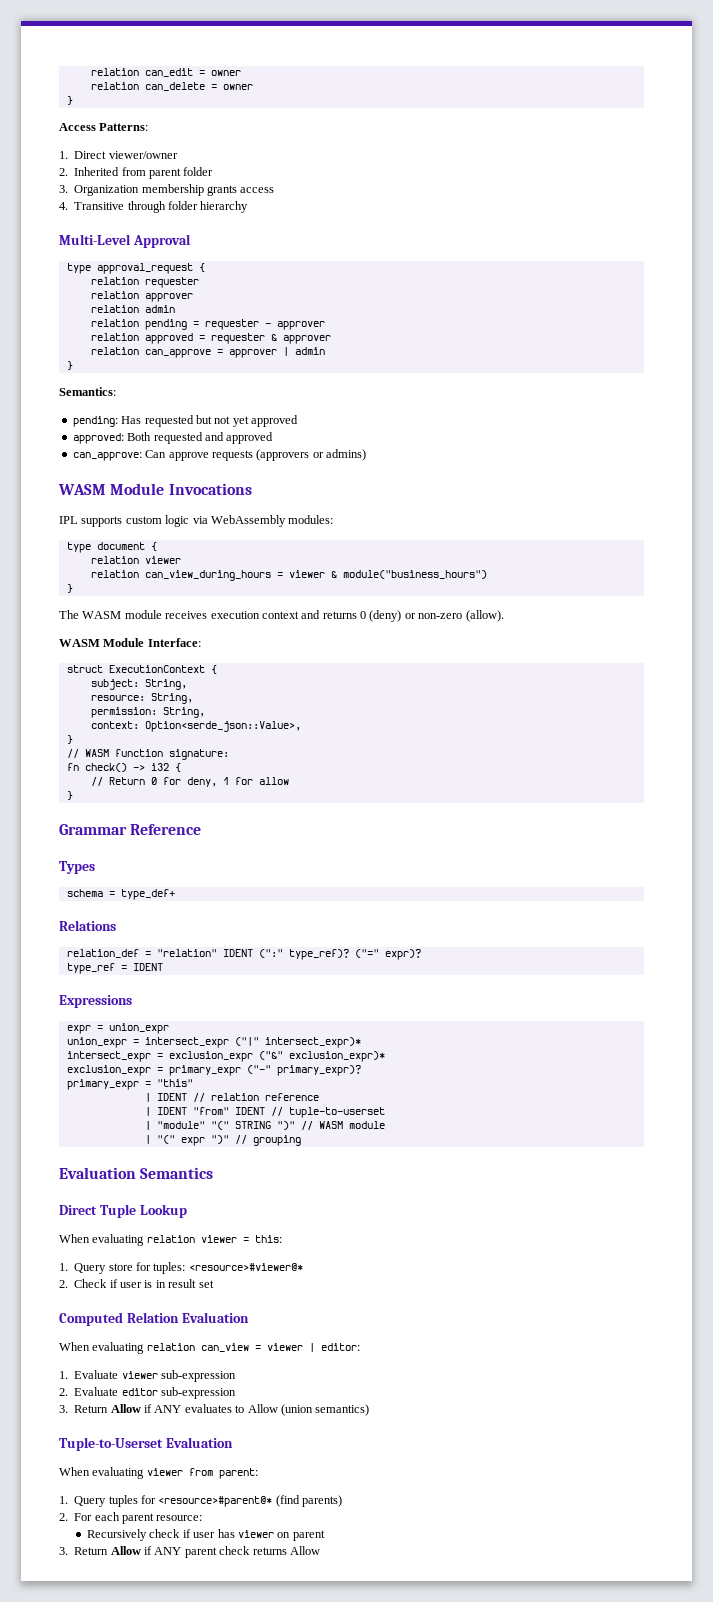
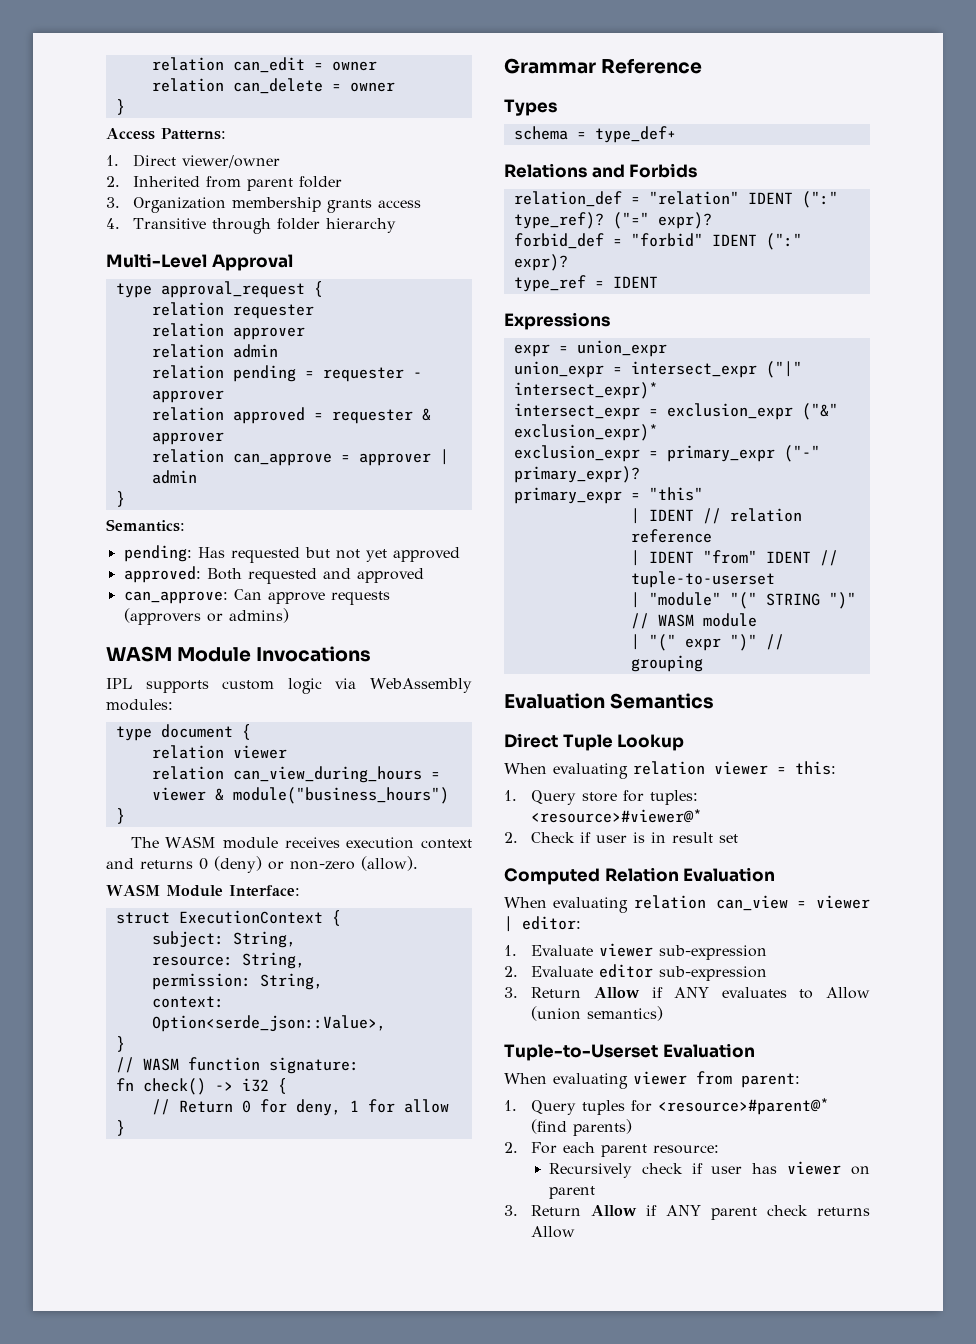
(116, 925) none -> [591,163,698,178] and Forbids
(421, 954) none -> [513,233,802,250] [513,254,568,271] // forbid_def = "forbid" IDENT (":" expr)?

